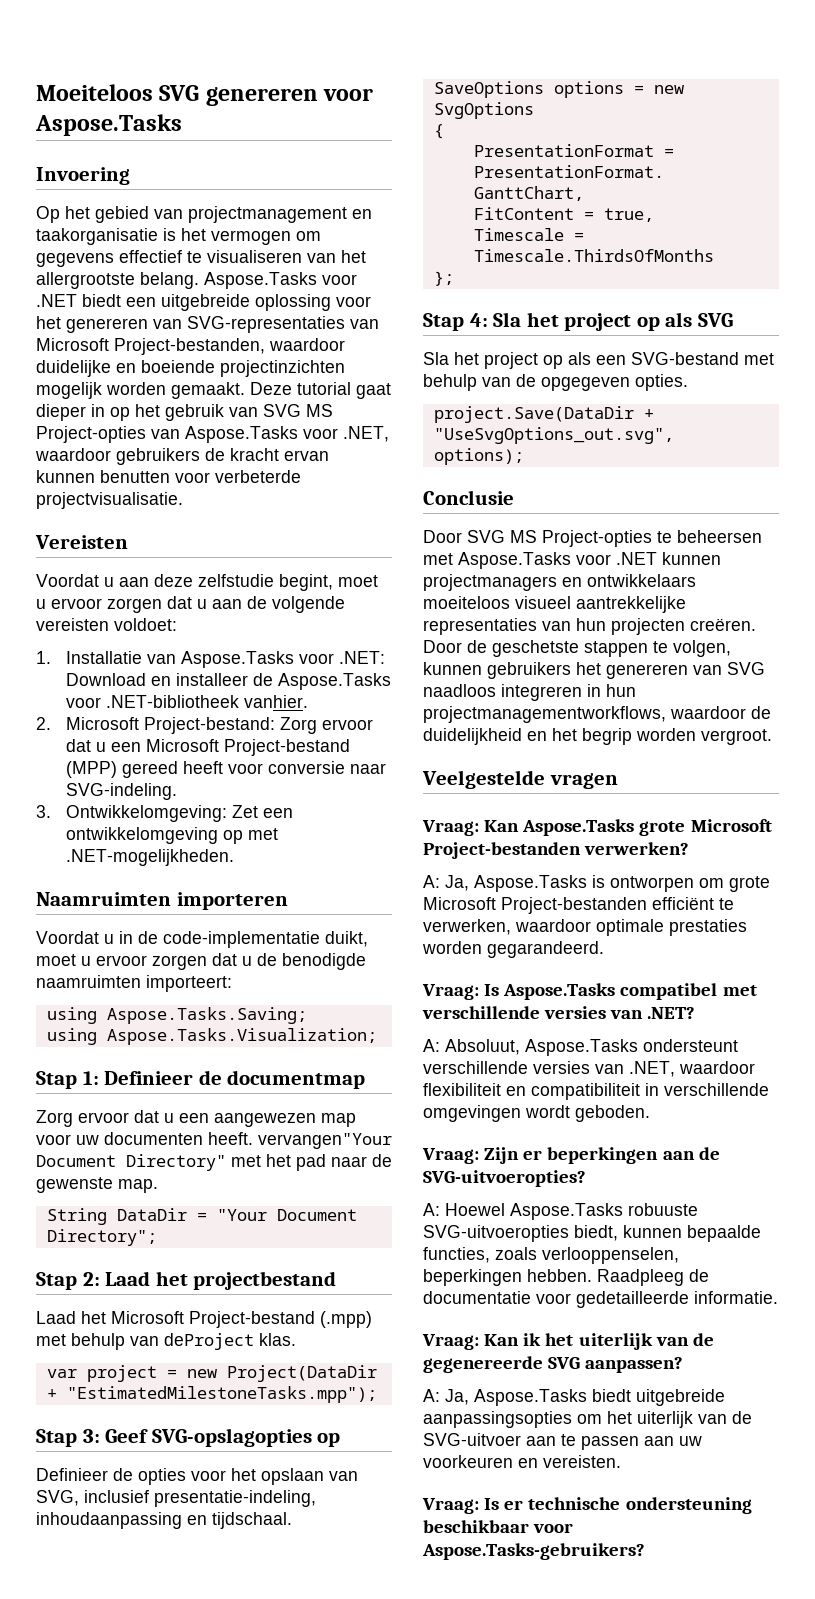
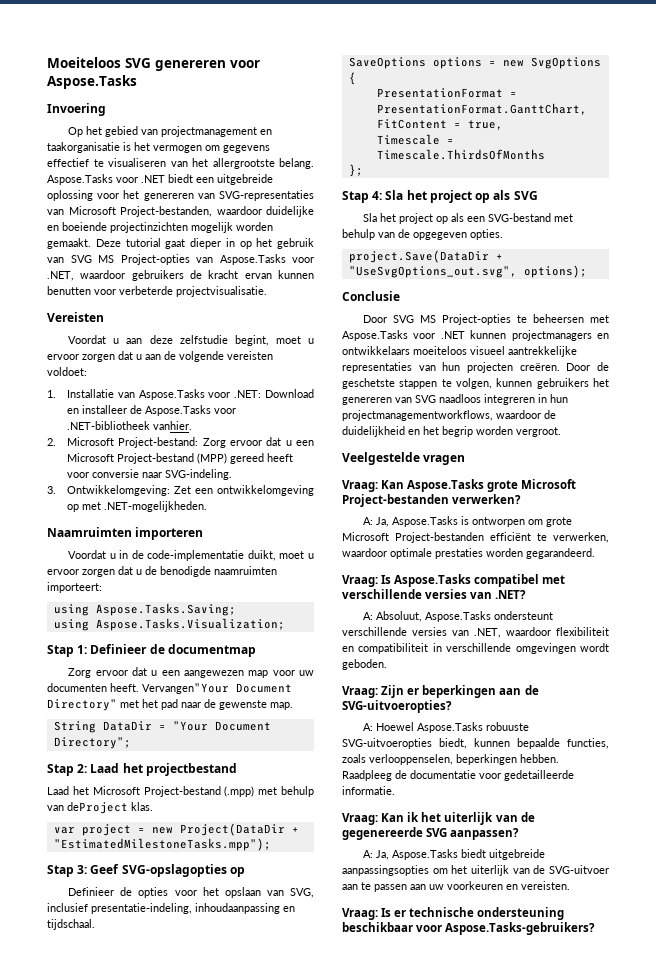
[258,1133,392,1149] vervangen"Your -> [142,683,229,694] Vervangen"Your

